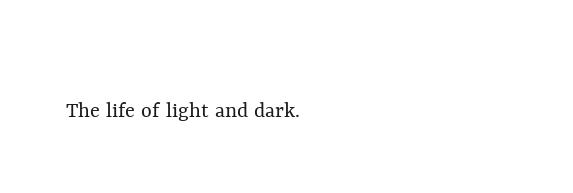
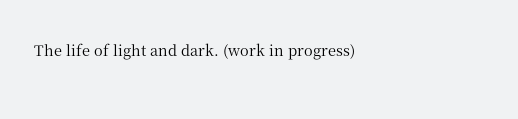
(301, 109) none -> [223,43,355,60] (work in progress)

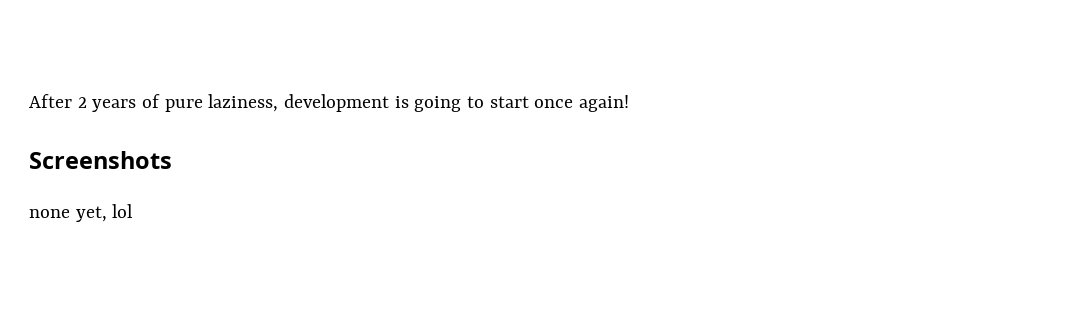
[34,43,355,60] The life of light and dark. (work in progress) -> [29,94,630,112] [29,151,172,169] [29,204,134,222] After 2 years of pure laziness, development is going to start once again! // Screenshots // none yet, lol

